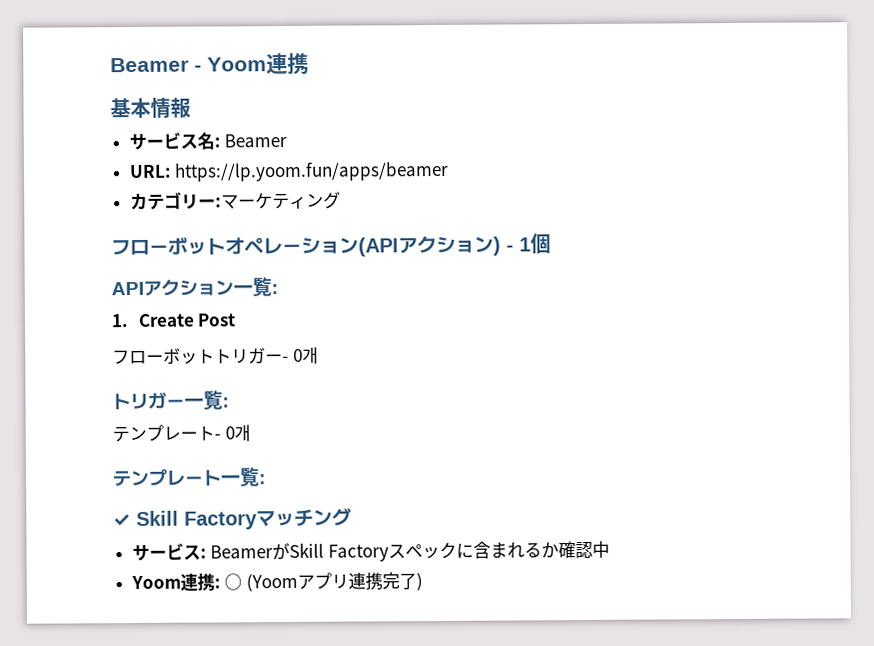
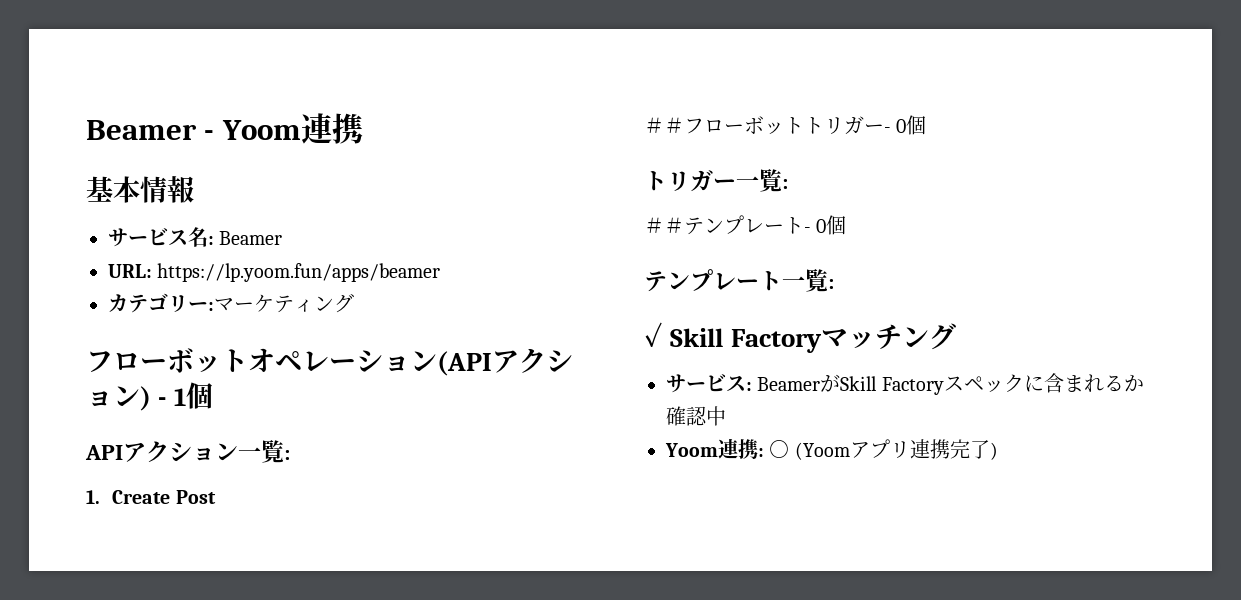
(237, 320) none -> [644,117,684,133] ＃＃
[292,346,319,364] 0개 -> [896,115,927,135] 0個
(229, 402) none -> [644,217,684,233] ＃＃
[224,424,251,442] 0개 -> [816,215,847,235] 0個

